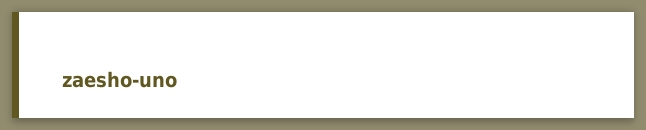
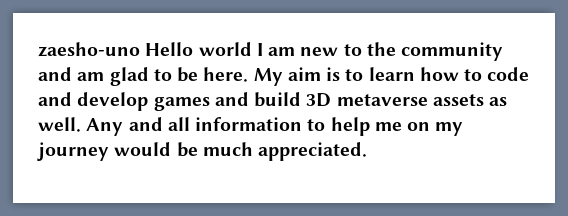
(177, 79) none -> [145,42,504,61] [38,67,530,86] [38,92,508,111] [38,117,464,136] [37,142,368,161] Hello world I am new to the community and am glad to be here. My aim is to learn how to code and develop games and build 3D metaverse assets as well. Any and all information to help me on my journey would be much appreciated.

